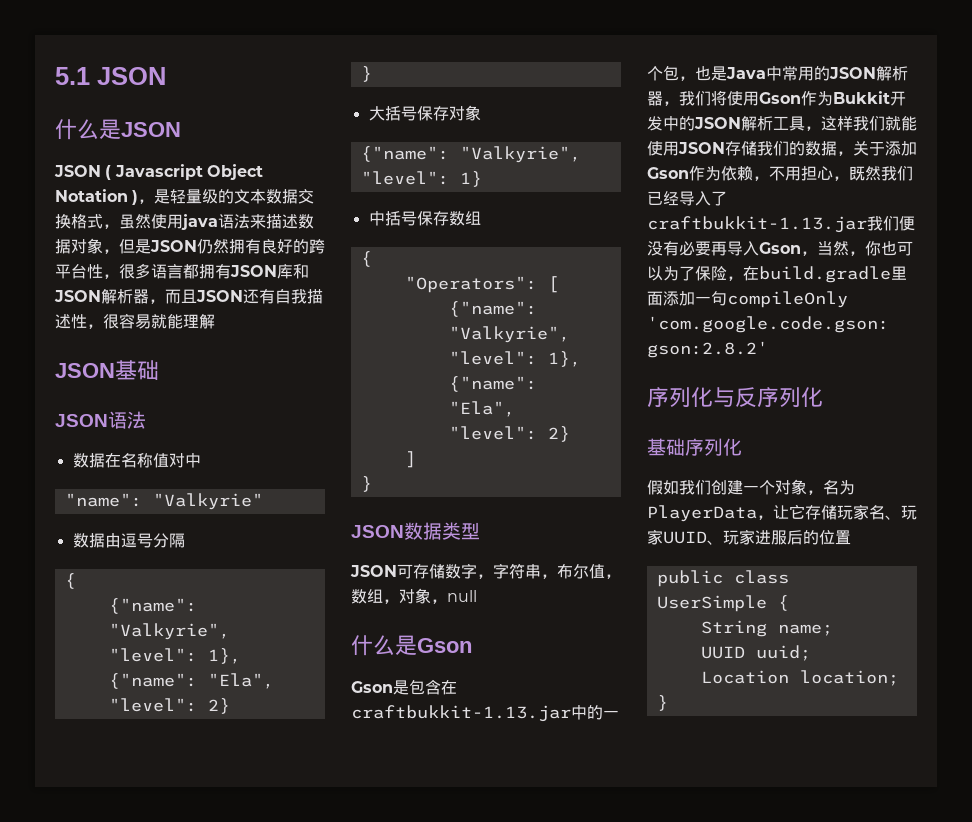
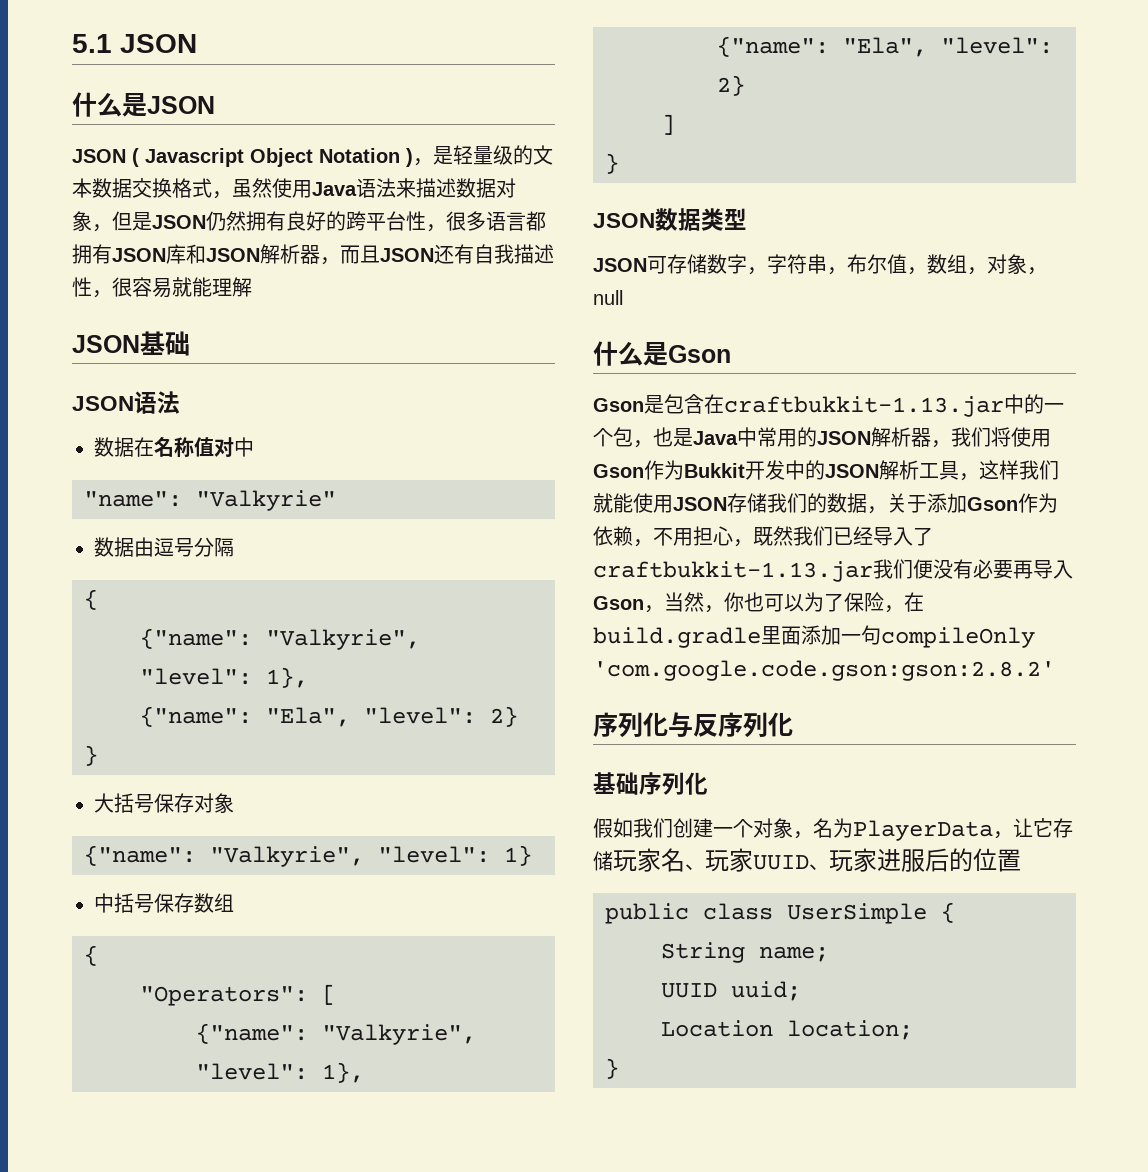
[181,214,218,230] java -> [312,182,357,196] Java

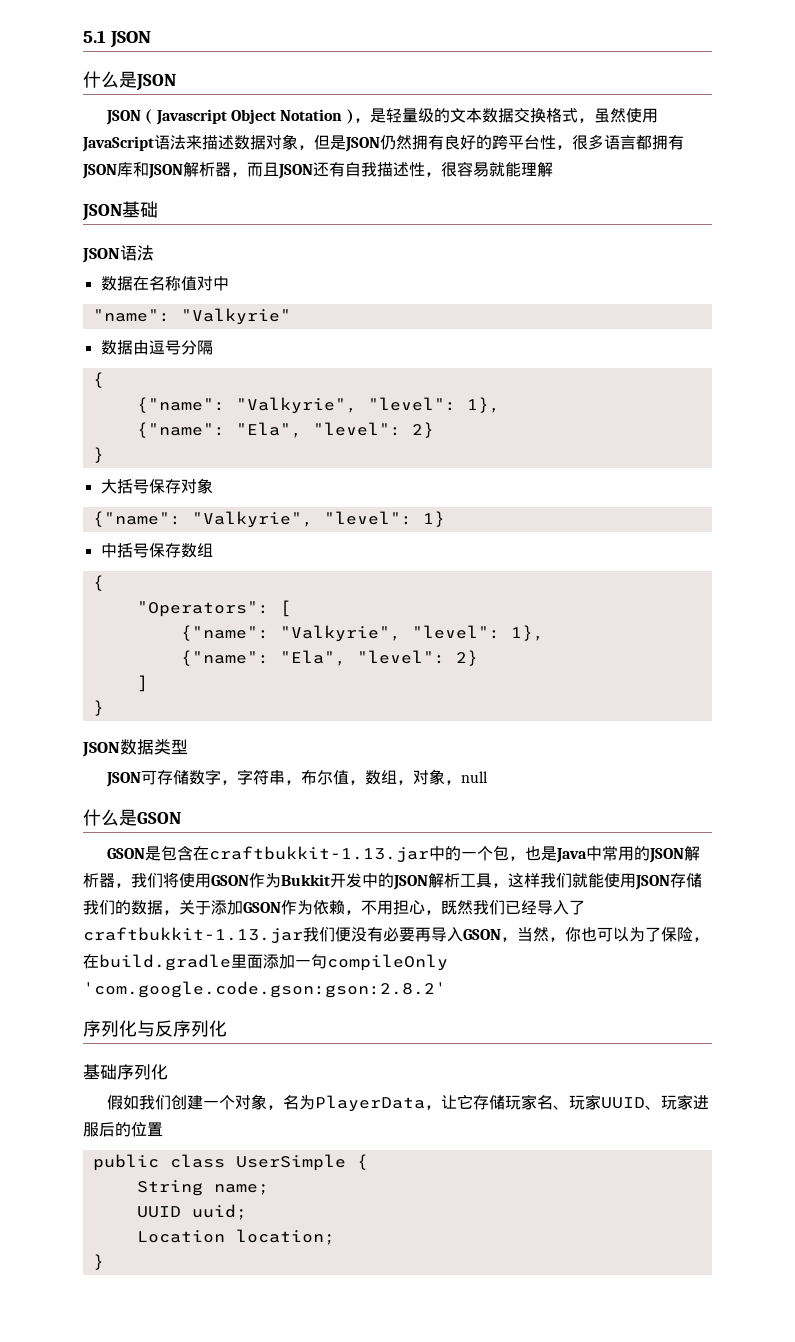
[312,182,357,196] Java -> [82,136,154,152] JavaScript
[668,345,731,363] [593,398,644,412] Gson // Gson -> [137,812,181,824] [107,848,146,859] GSON // GSON
[593,464,644,478] Gson -> [211,875,249,886] GSON
[967,497,1018,511] Gson -> [243,902,281,913] GSON
[593,596,644,610] Gson -> [463,929,501,940] GSON

